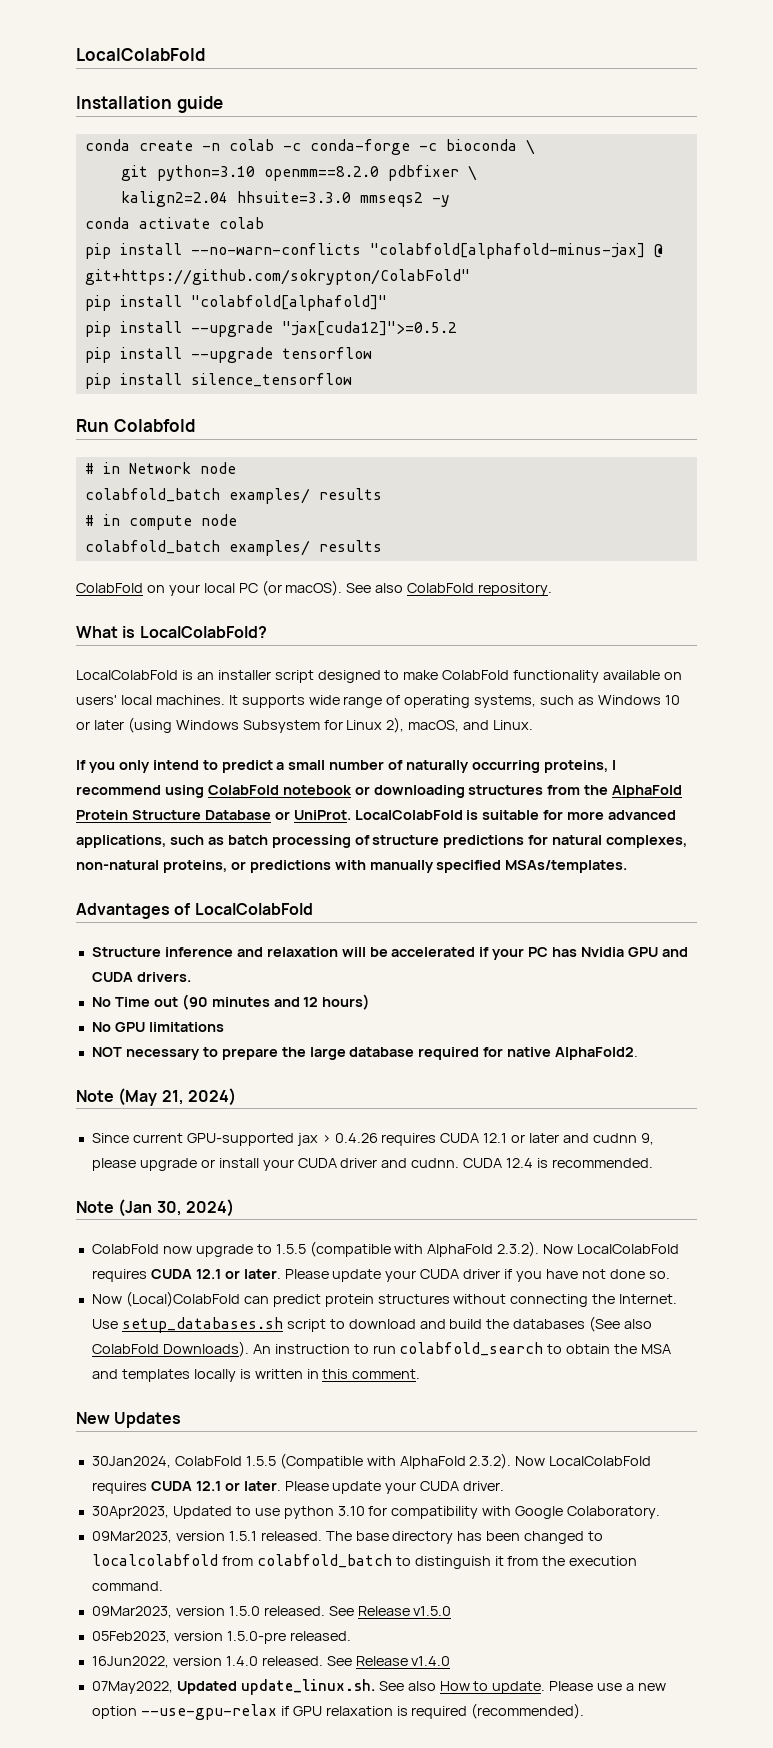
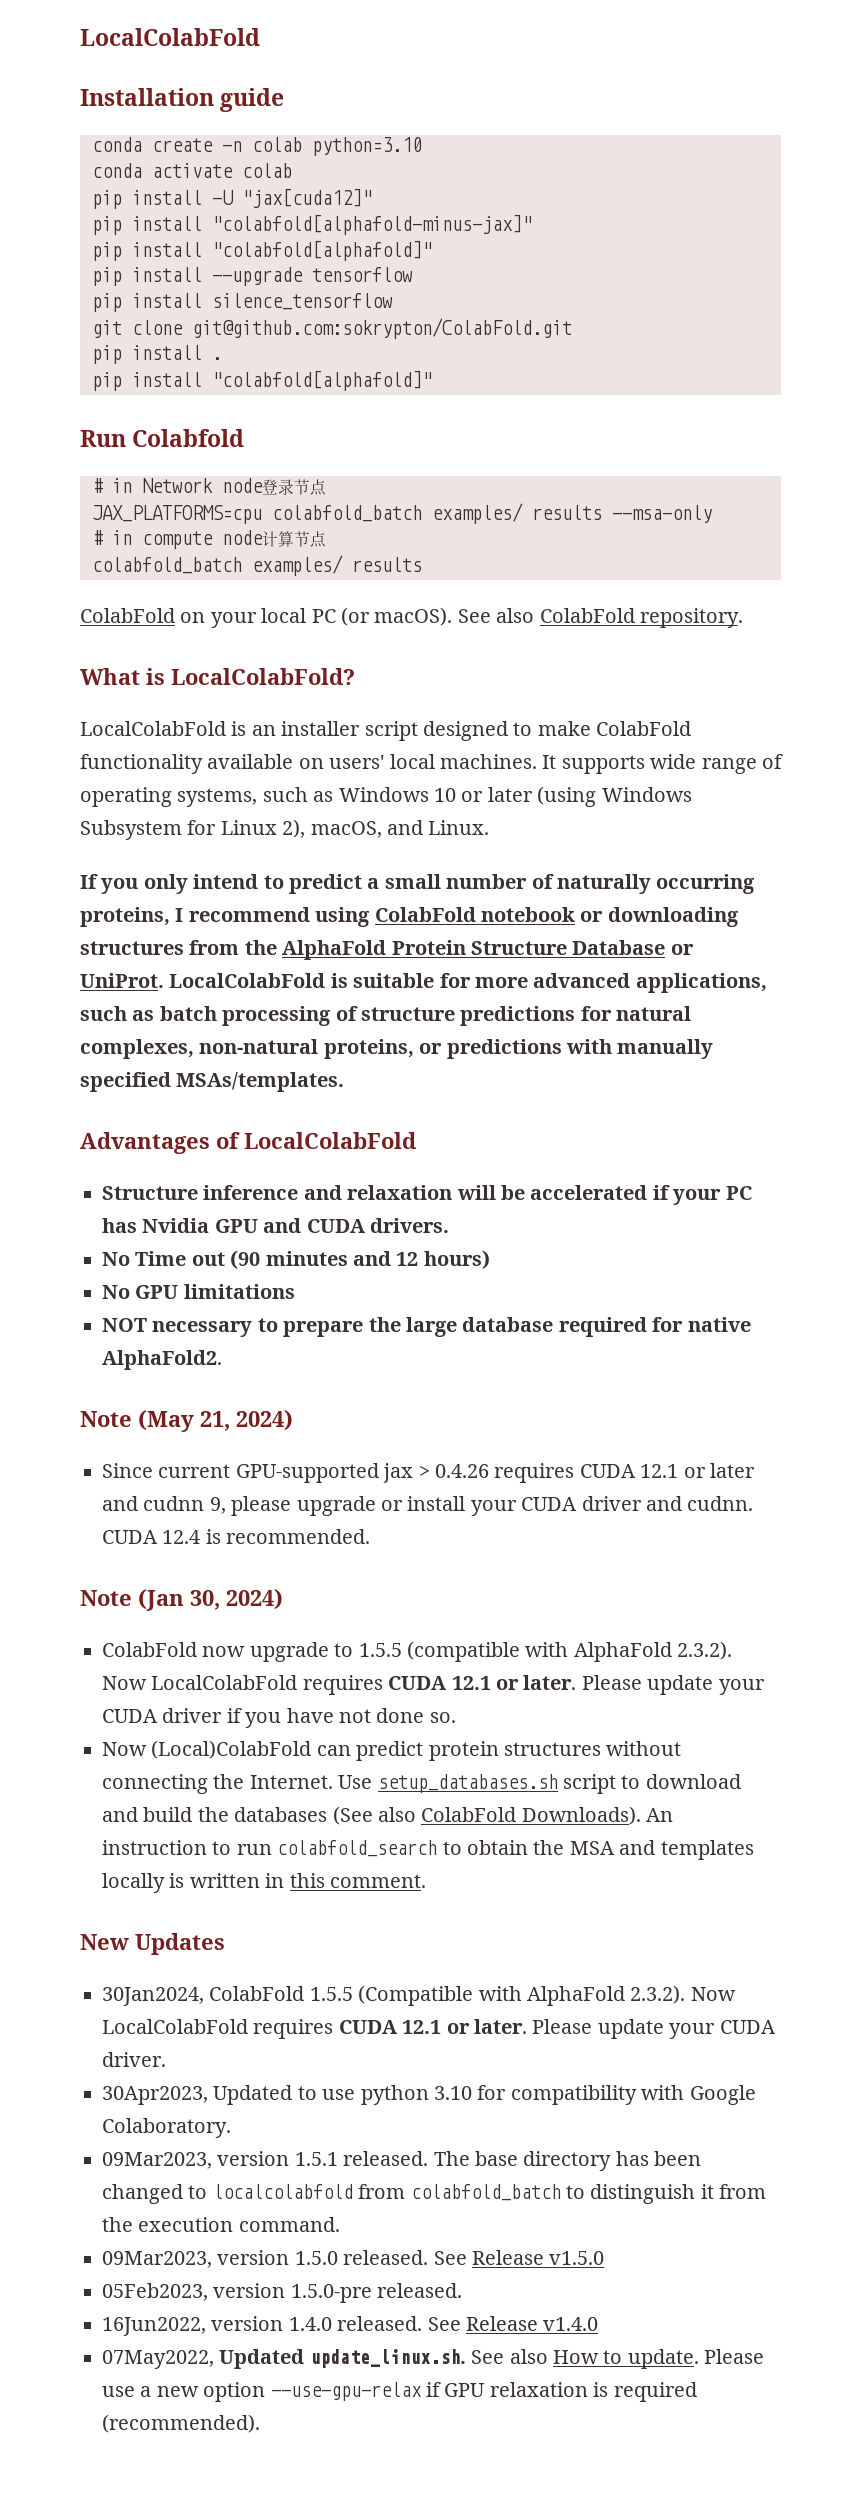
[282,139,535,155] [120,165,477,181] [120,191,450,207] -c conda-forge -c bioconda \ // git python=3.10 openmm==8.2.0 pdbfixer \ // kalign2=2.04 hhsuite=3.3.0 mmseqs2 -y -> [312,137,422,156] python=3.10
[190,243,663,259] [84,269,470,285] [84,295,387,311] [84,321,457,337] --no-warn-conflicts "colabfold[alphafold-minus-jax] @ git+https://github.com/sokrypton/ColabFold" // pip install "colabfold[alphafold]" // pip install --upgrade "jax[cuda12]">=0.5.2 -> [212,188,372,208] [92,214,532,235] [92,240,432,261] -U "jax[cuda12]" // pip install "colabfold[alphafold-minus-jax]" // pip install "colabfold[alphafold]"
(352, 380) none -> [92,318,572,339] [92,345,222,364] [92,370,432,391] // git clone git@github.com:sokrypton/ColabFold.git // pip install . // pip install "colabfold[alphafold]"
[84,488,382,504] // colabfold_batch examples/ results -> [262,479,326,496] [92,503,712,524] 登录节点 // JAX_PLATFORMS=cpu colabfold_batch examples/ results --msa-only
(237, 520) none -> [262,531,326,548] 计算节点

